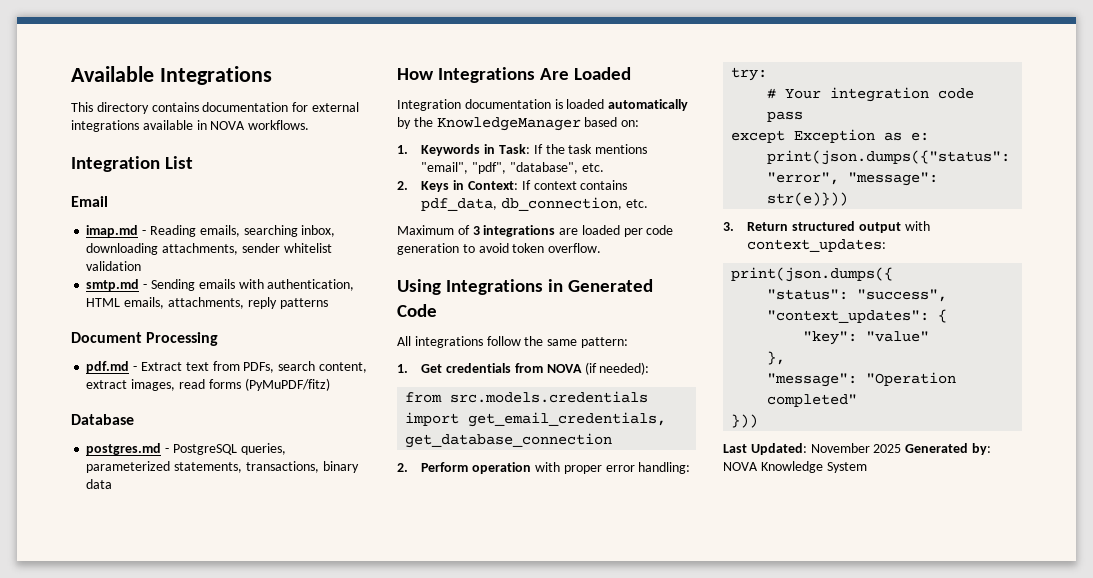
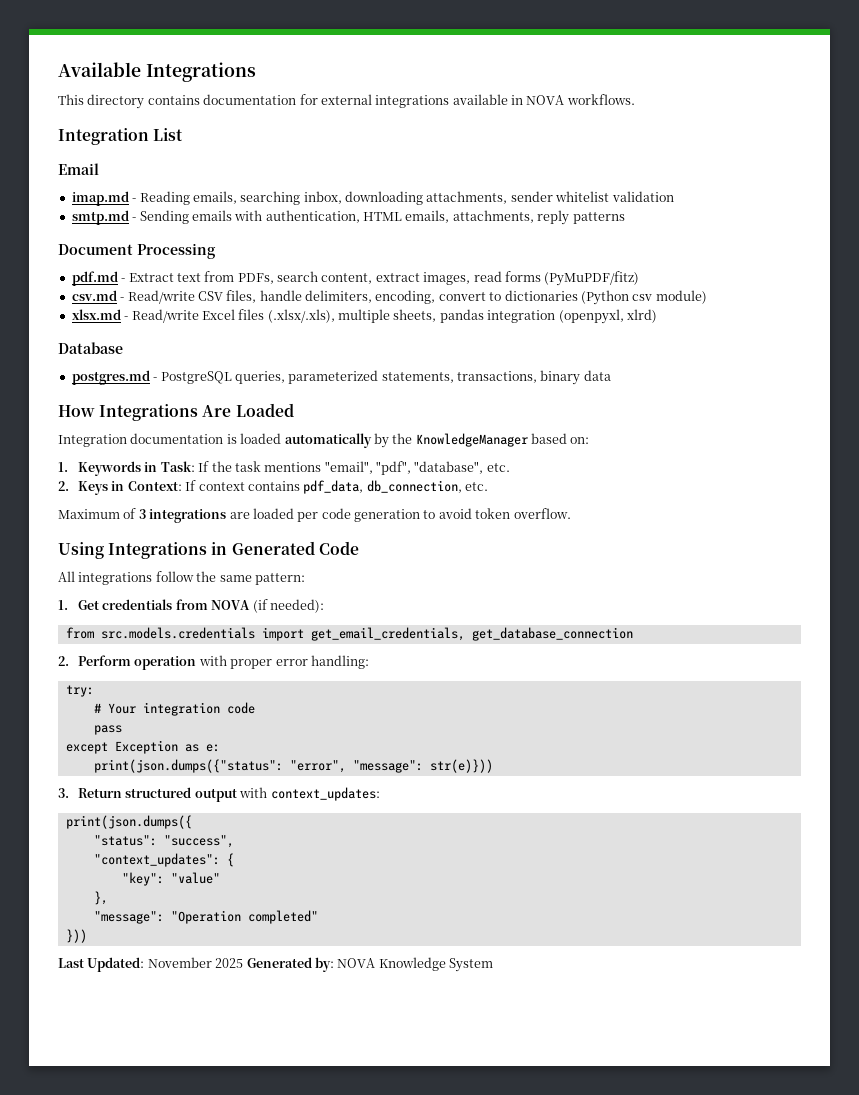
(330, 384) none -> [71,290,707,305] [71,309,657,324] // csv.md - Read/write CSV files, handle delimiters, encoding, convert to dictionaries (Python csv module) // xlsx.md - Read/write Excel files (.xlsx/.xls), multiple sheets, pandas integration (openpyxl, xlrd)

